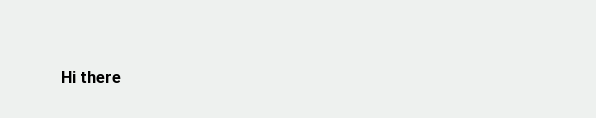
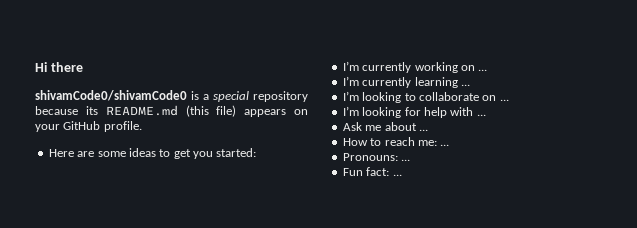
(122, 77) none -> [35,90,308,102] [35,105,309,117] [35,121,142,132] [48,148,257,159] [342,61,488,73] [342,76,470,88] [342,91,509,103] [342,106,486,118] [342,122,428,131] [342,137,450,146] [342,153,411,161] [342,167,402,176] // shivamCode0/shivamCode0 is a special repository because its README.md (this file) appears on your GitHub profile. // Here are some ideas to get you started: // I’m currently working on ... // I’m currently learning ... // I’m looking to collaborate on ... // I’m looking for help with ... // Ask me about ... // How to reach me: ... // Pronouns: ... // Fun fact: ...

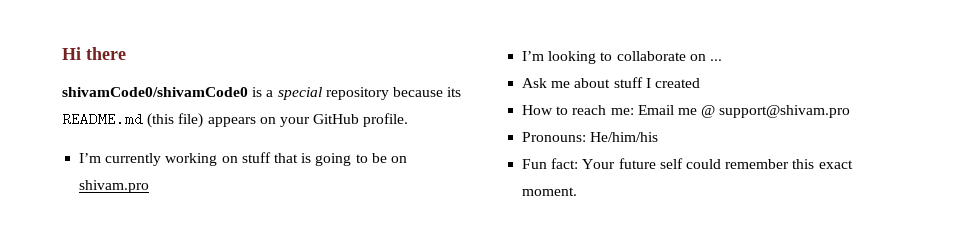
[48,148,257,159] [342,61,488,73] [342,76,470,88] Here are some ideas to get you started: // I’m currently working on ... // I’m currently learning ... -> [79,152,407,166] [79,180,150,193] I’m currently working on stuff that is going to be on shivam.pro
[342,106,486,118] // I’m looking for help with ... -> (722, 60) none
[418,129,428,131] ... -> [613,77,700,88] stuff I created
[440,144,450,146] ... -> [637,105,851,118] Email me @ support@shivam.pro
[401,159,411,161] ... -> [590,132,659,142] He/him/his
[392,174,402,176] ... -> [582,158,853,169] [522,187,578,196] Your future self could remember this exact moment.

